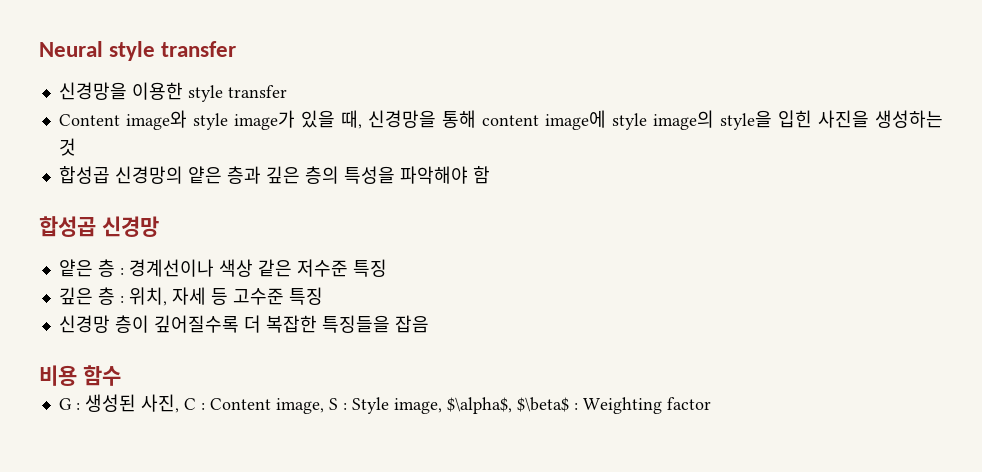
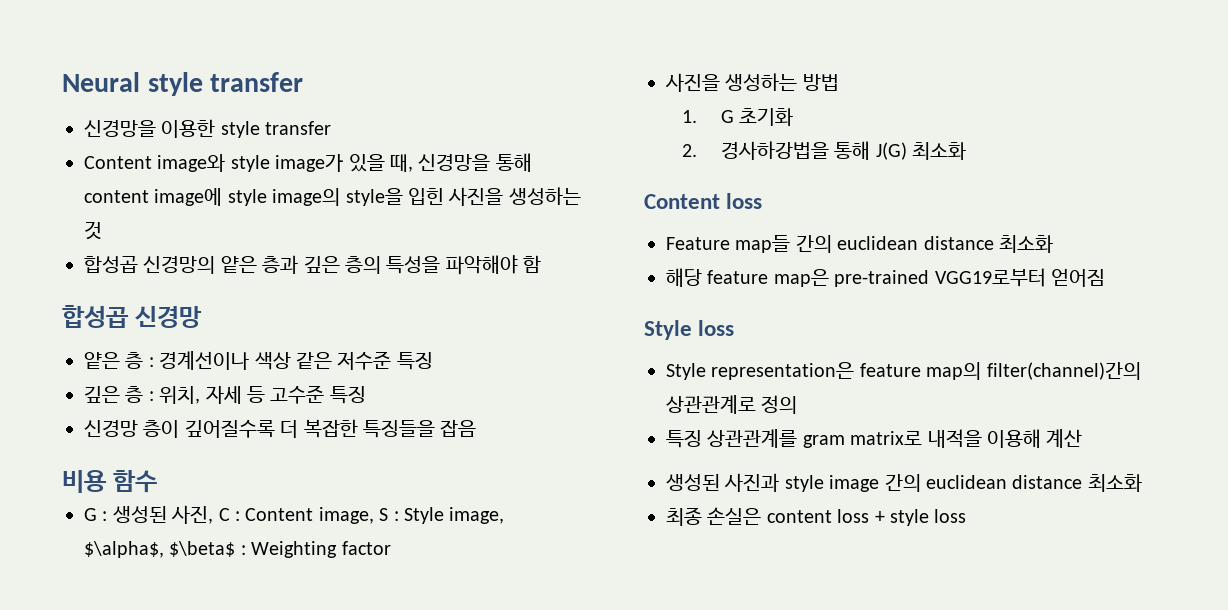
(711, 403) none -> [665,73,839,92] [682,108,794,126] [682,141,966,160] [644,193,763,209] [666,235,1053,253] [666,268,1105,287] [644,320,735,340] [666,362,1141,380] [666,395,798,414] [666,429,1083,448] [666,473,1142,492] [666,507,967,526] // 사진을 생성하는 방법 // 1. G 초기화 // 2. 경사하강법을 통해 J(G) 최소화 // Content loss // Feature map들 간의 euclidean distance 최소화 // 해당 feature map은 pre-trained VGG19로부터 얻어짐 // Style loss // Style representation은 feature map의 filter(channel)간의 상관관계로 정의 // 특징 상관관계를 gram matrix로 내적을 이용해 계산 // 생성된 사진과 style image 간의 euclidean distance 최소화 // 최종 손실은 content loss + style loss

